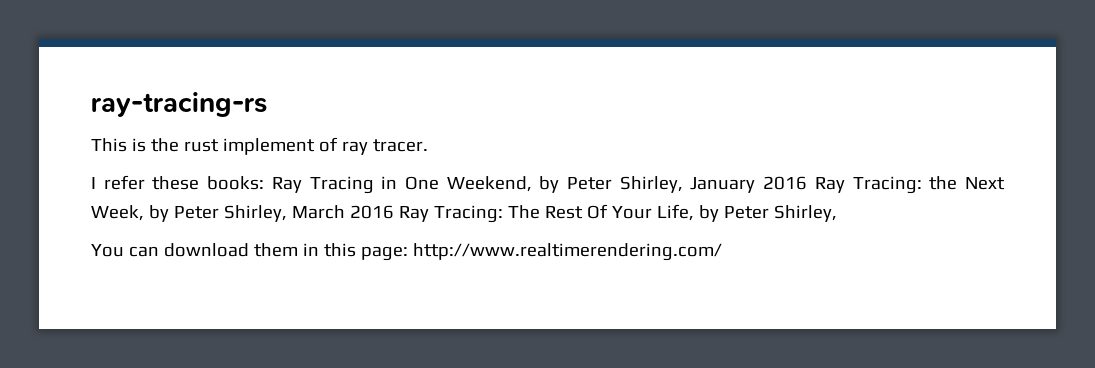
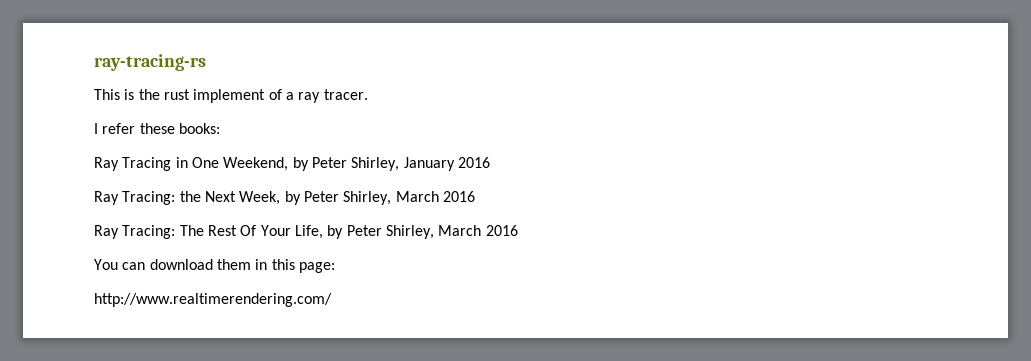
(338, 144) none -> [285,92,294,100] a
(265, 183) none -> (220, 128) //
(808, 183) none -> (490, 162) //
(394, 212) none -> (475, 196) //
(837, 213) none -> [438,225,518,236] March 2016
(408, 253) none -> (335, 267) //

